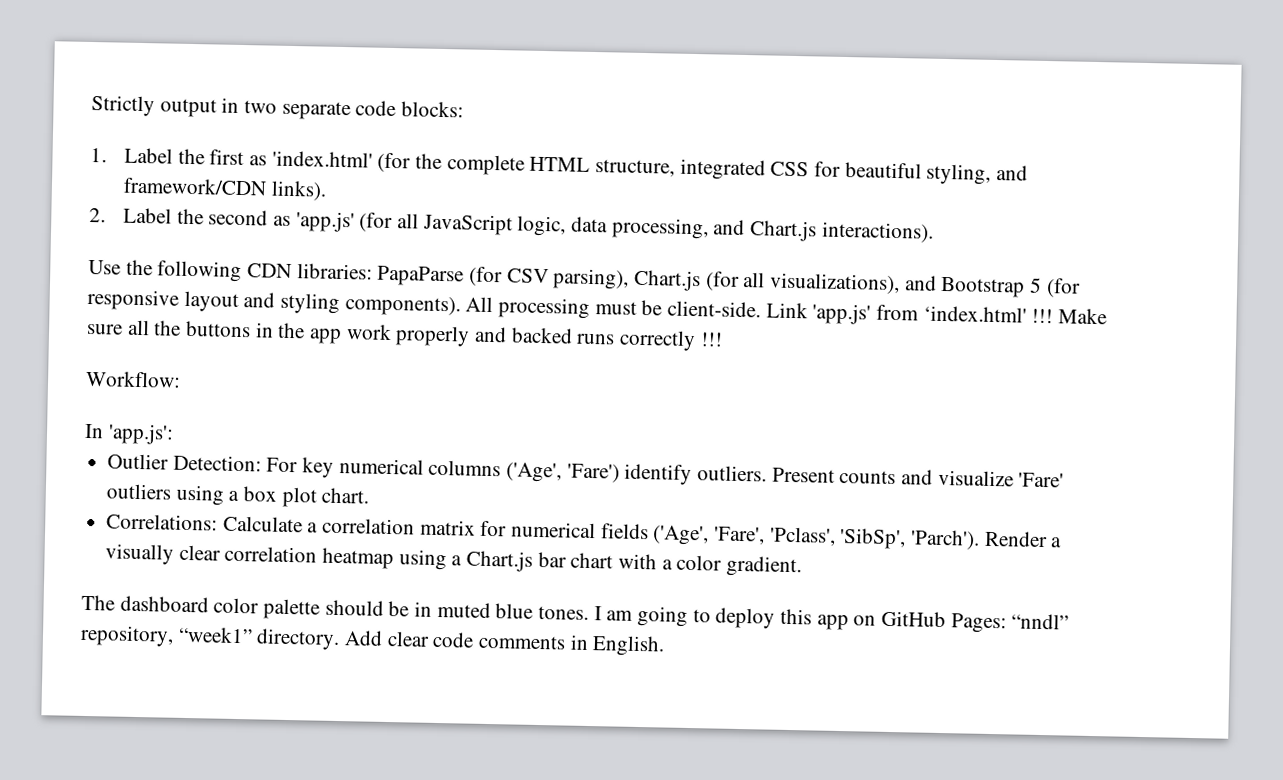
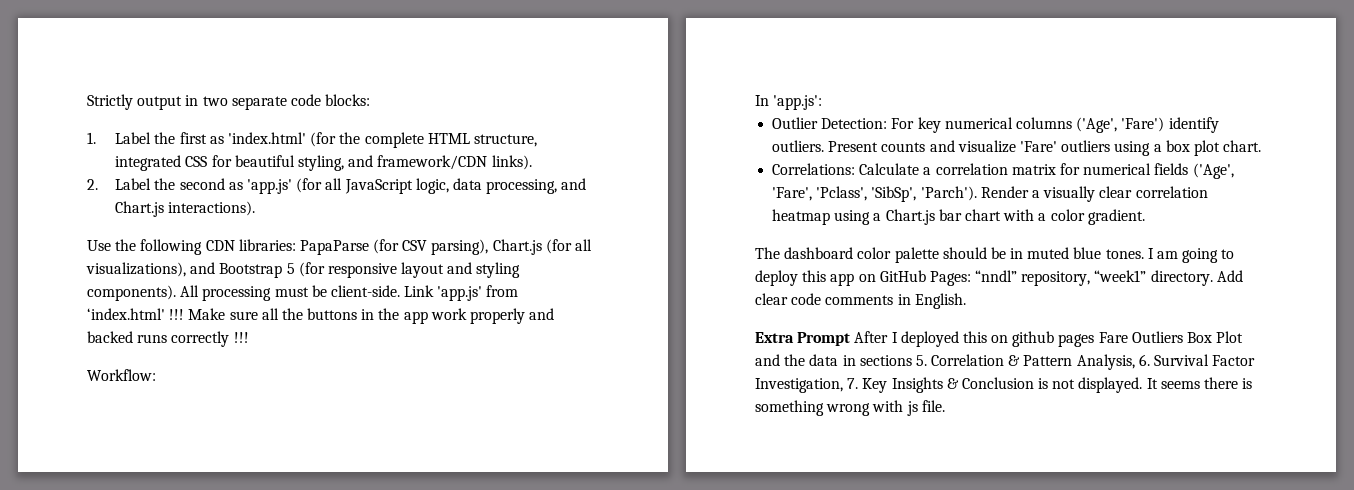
(666, 646) none -> [755,331,1244,347] [755,354,1256,370] [755,377,1253,393] [755,400,945,416] // Extra Prompt After I deployed this on github pages Fare Outliers Box Plot and the data in sections 5. Correlation & Pattern Analysis, 6. Survival Factor Investigation, 7. Key Insights & Conclusion is not displayed. It seems there is something wrong with js file.

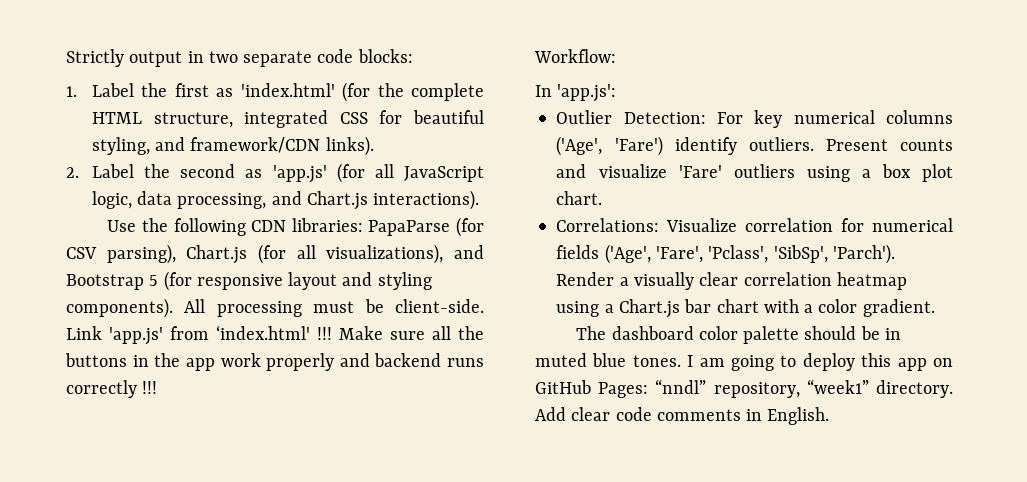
[87,331,133,343] backed -> [374,353,442,367] backend
[859,163,1056,175] Calculate a correlation matrix -> [666,218,834,232] Visualize correlation
[755,331,1244,347] [755,354,1256,370] [755,377,1253,393] [755,400,945,416] // Extra Prompt After I deployed this on github pages Fare Outliers Box Plot and the data in sections 5. Correlation & Pattern Analysis, 6. Survival Factor Investigation, 7. Key Insights & Conclusion is not displayed. It seems there is something wrong with js file. -> (830, 416) none

